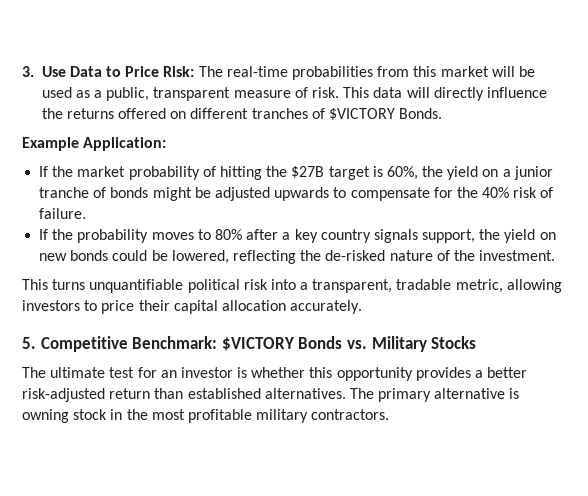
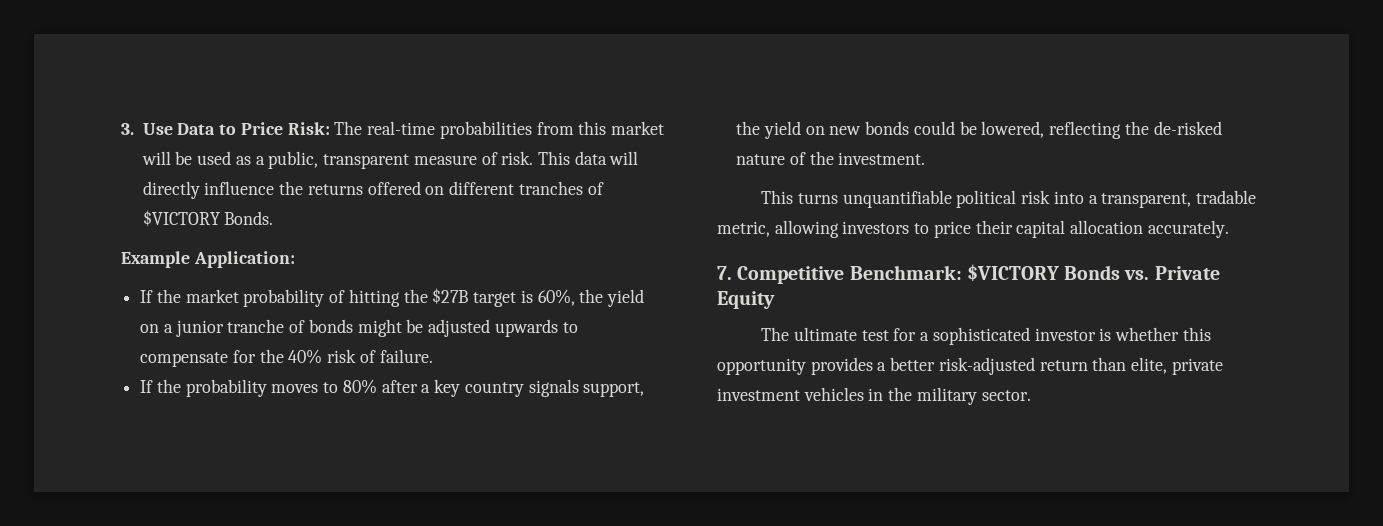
[22,337,36,349] 5. -> [717,266,732,280] 7.
[371,336,477,352] Military Stocks -> [1154,266,1220,280] [717,291,775,309] Private Equity
[160,370,177,378] an -> [920,327,1030,345] a sophisticated
[187,388,520,402] [22,409,390,423] established alternatives. The primary alternative is owning stock in the most profitable military contractors. -> [1131,357,1223,375] [717,387,1031,405] elite, private investment vehicles in the military sector.

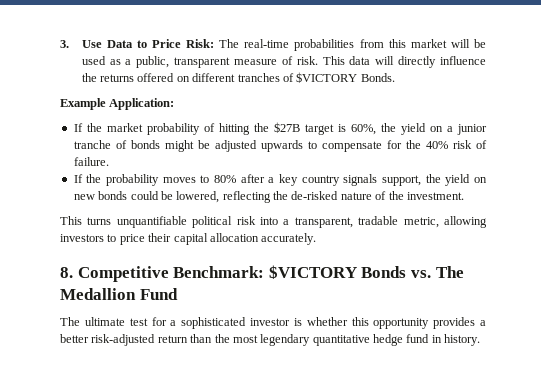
[717,266,732,280] 7. -> [60,267,73,278] 8.
[1154,266,1220,280] [717,291,775,309] Private Equity -> [435,266,464,278] [60,288,178,300] The Medallion Fund
[1131,357,1223,375] [717,387,1031,405] elite, private investment vehicles in the military sector. -> [214,334,481,346] the most legendary quantitative hedge fund in history.

